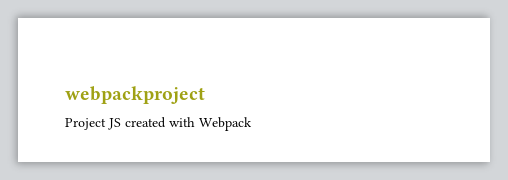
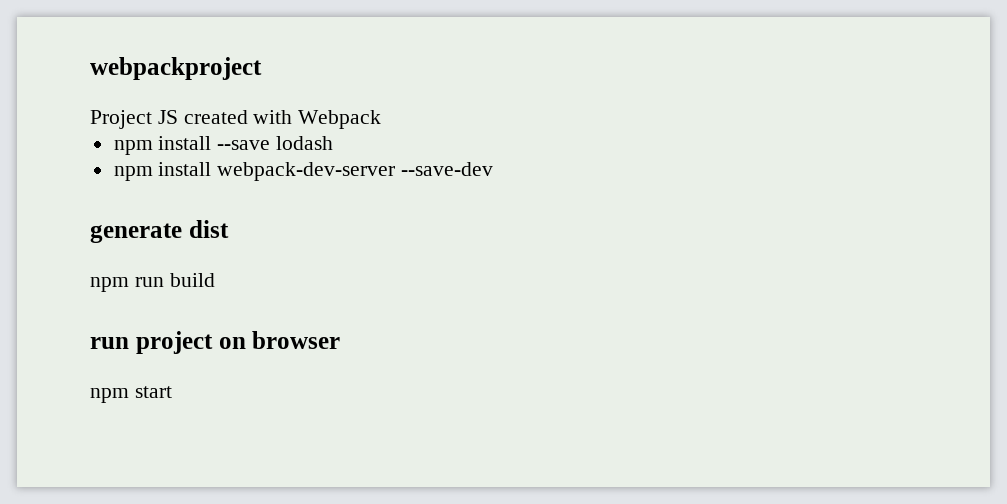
(252, 124) none -> [113,136,334,155] [113,162,494,181] [90,220,229,243] [90,273,215,292] [90,331,341,354] [90,386,172,403] // npm install --save lodash // npm install webpack-dev-server --save-dev // generate dist // npm run build // run project on browser // npm start

